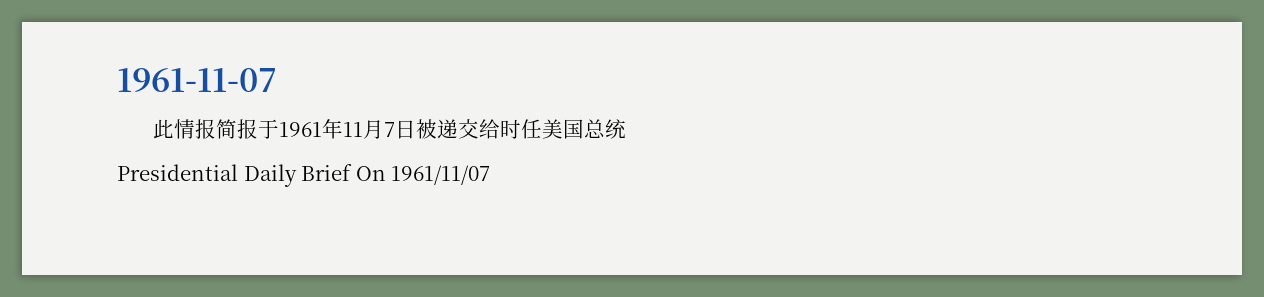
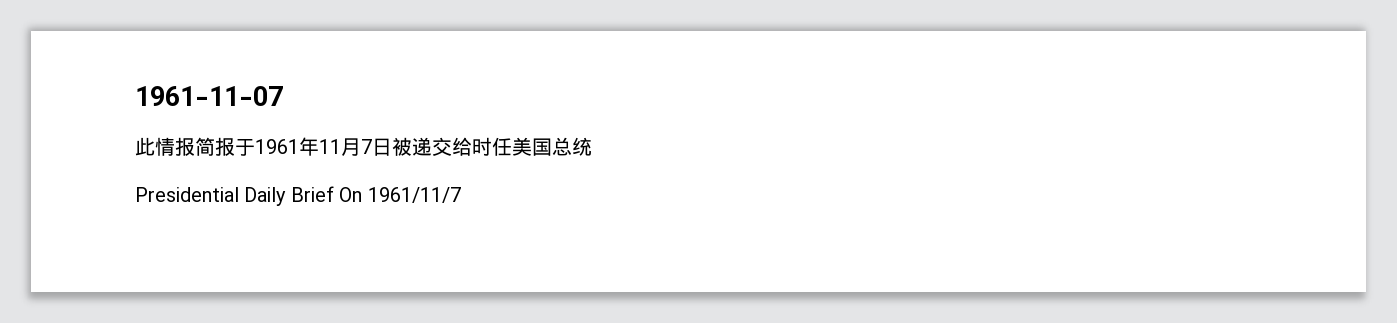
[391,165,491,185] 1961/11/07 -> [367,187,461,203] 1961/11/7

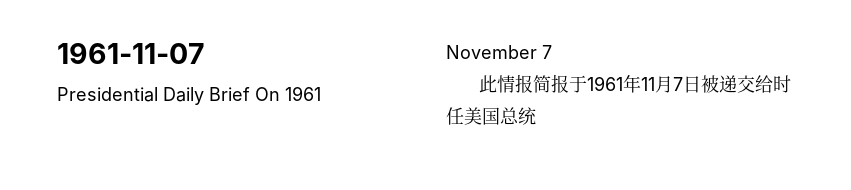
(283, 96) none -> [57,86,321,105] [446,45,552,59] // Presidential Daily Brief On 1961 November 7
[135,186,461,206] // Presidential Daily Brief On 1961/11/7 -> (536, 116) none

